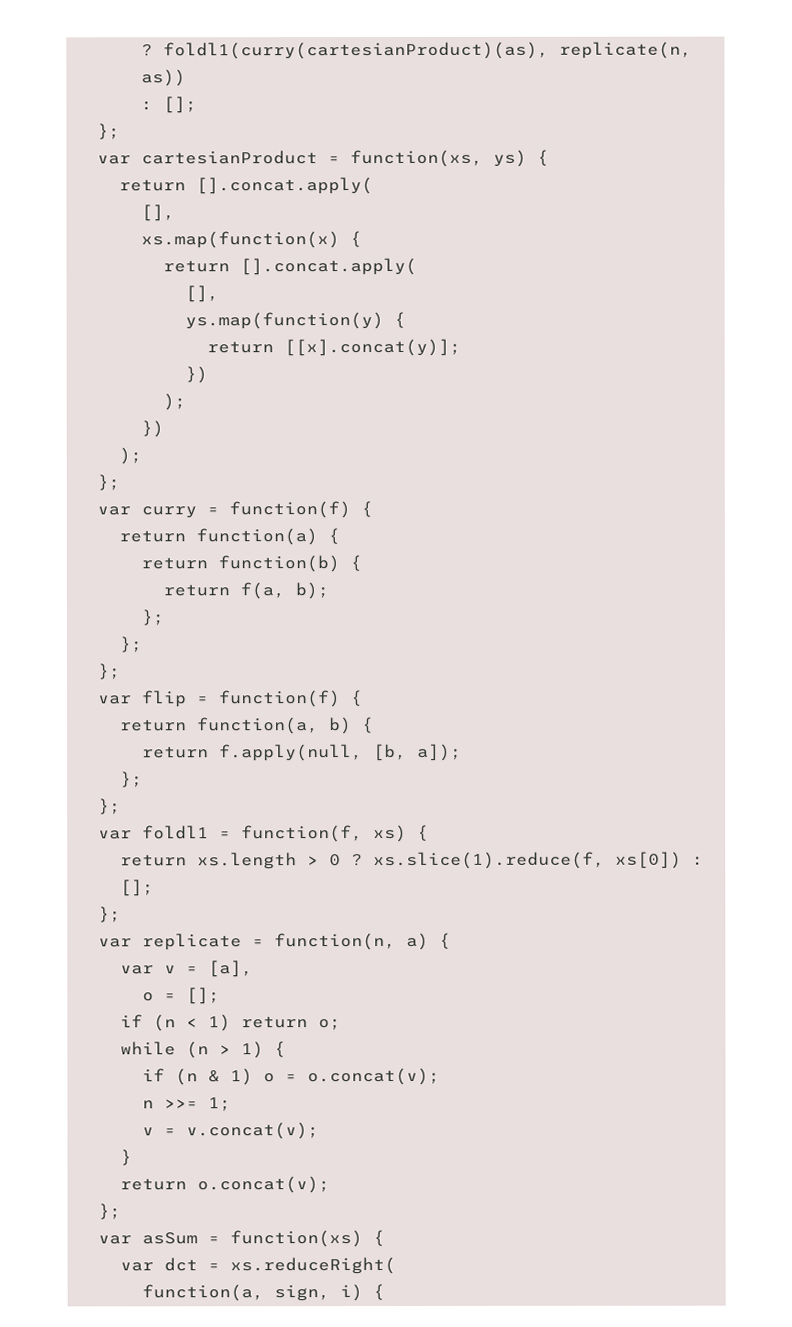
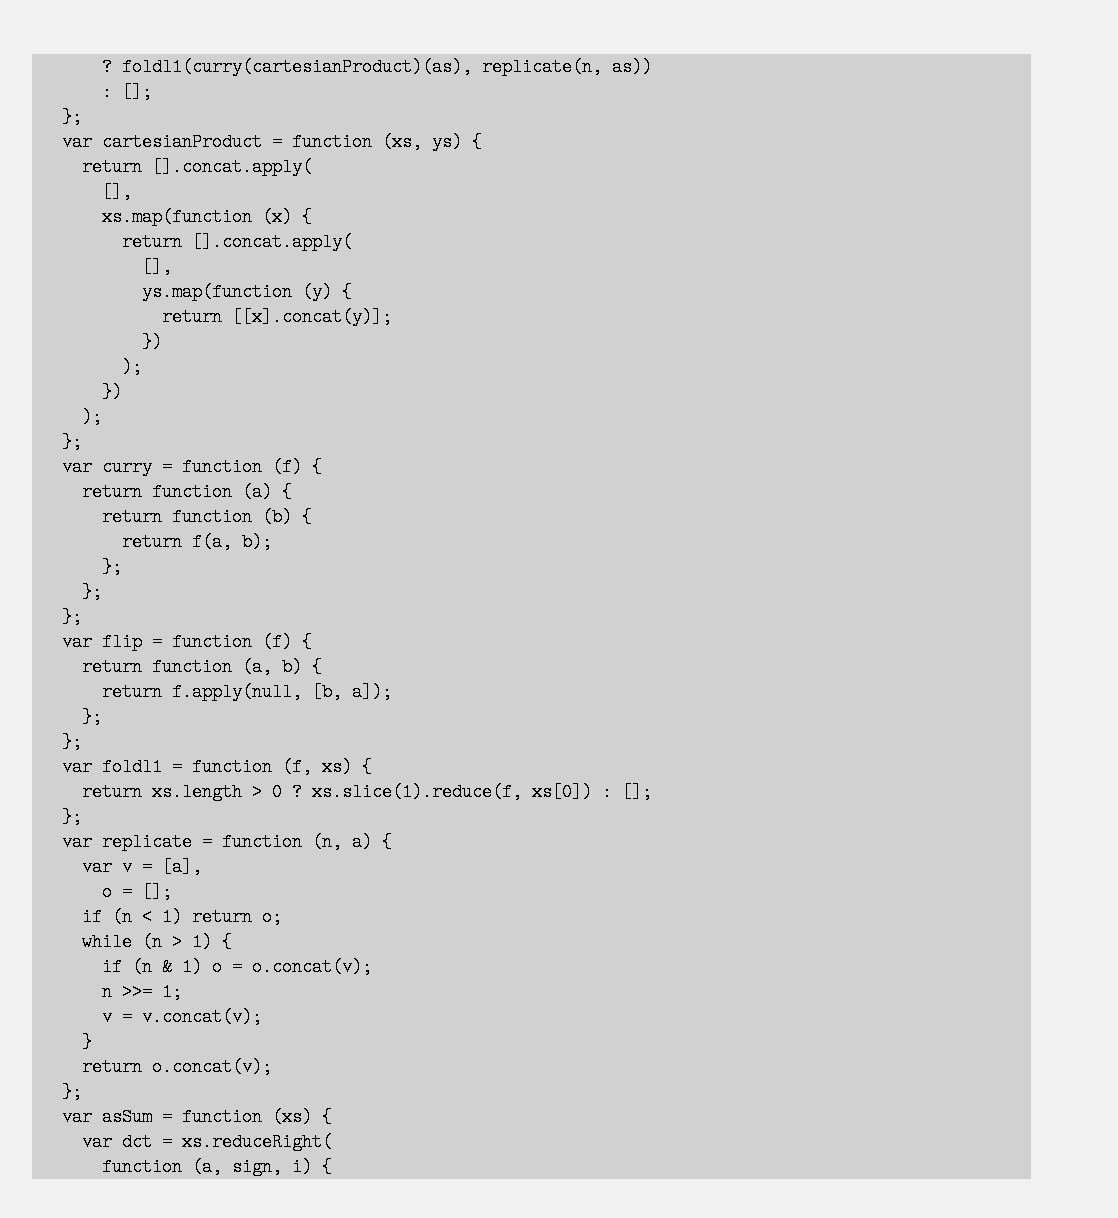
[350,149,483,168] function(xs, -> [292,133,423,151] function (xs,
[141,231,362,249] [163,257,417,276] [185,285,219,303] [185,312,384,330] xs.map(function(x) { // return [].concat.apply( // [], // ys.map(function(y) -> [102,208,313,226] [122,233,353,251] [142,258,173,276] [142,283,333,301] xs.map(function (x) { // return [].concat.apply( // [], // ys.map(function (y)
[229,501,373,519] [119,528,340,546] [141,555,340,573] function(f) { // return function(a) { // return function(b) -> [182,458,323,476] [82,483,293,501] [102,508,293,526] function (f) { // return function (a) { // return function (b)
[219,690,363,708] [120,717,319,735] function(f) { // return function(a, -> [172,633,313,651] [82,658,273,676] function (f) { // return function (a,
[241,825,363,843] function(f, -> [192,758,313,776] function (f,
[274,933,396,951] function(n, -> [222,833,343,851] function (n,
[230,1230,363,1248] function(xs) -> [182,1108,313,1126] function (xs)
[142,1284,264,1302] function(a, -> [102,1158,223,1176] function (a,

